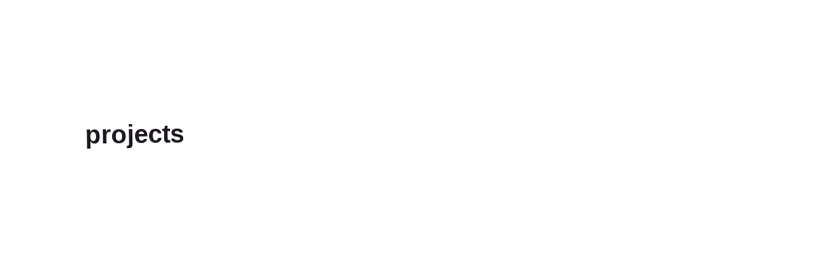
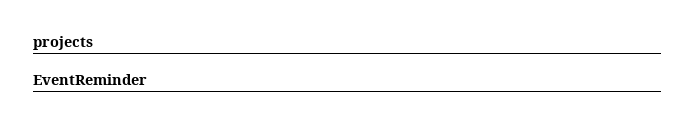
(185, 136) none -> [33,74,147,85] // EventReminder

